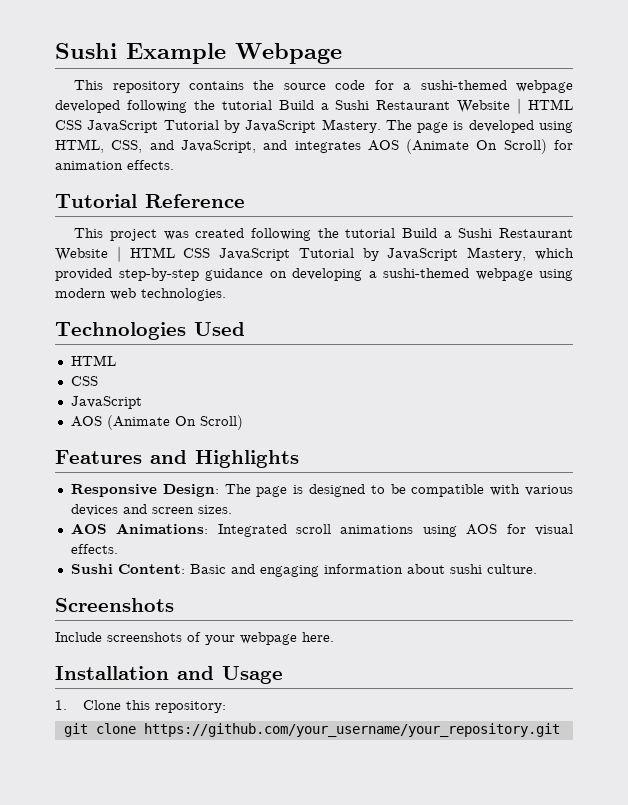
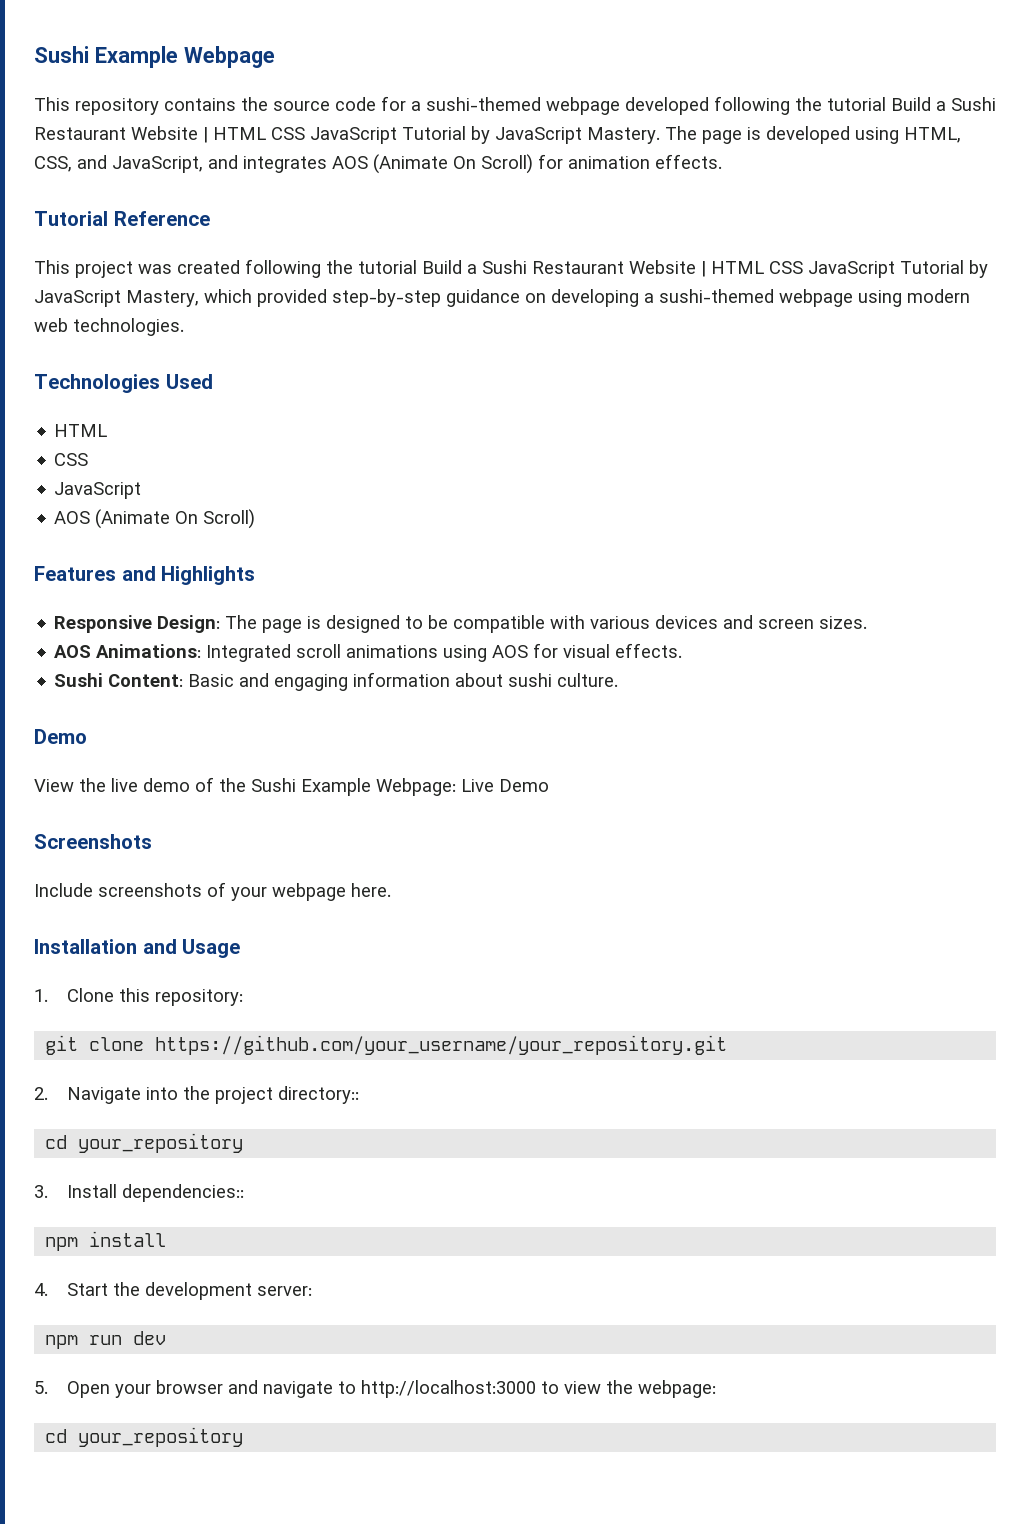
(537, 569) none -> [34,729,87,744] [34,777,549,796] // Demo // View the live demo of the Sushi Example Webpage: Live Demo
(560, 730) none -> [34,1086,359,1104] [45,1133,244,1153] [34,1184,244,1202] [45,1231,167,1251] [34,1282,312,1300] [45,1331,167,1349] [34,1380,716,1398] [45,1427,244,1447] // 2. Navigate into the project directory:: // cd your_repository // 3. Install dependencies:: // npm install // 4. Start the development server: // npm run dev // 5. Open your browser and navigate to http://localhost:3000 to view the webpage: // cd your_repository

